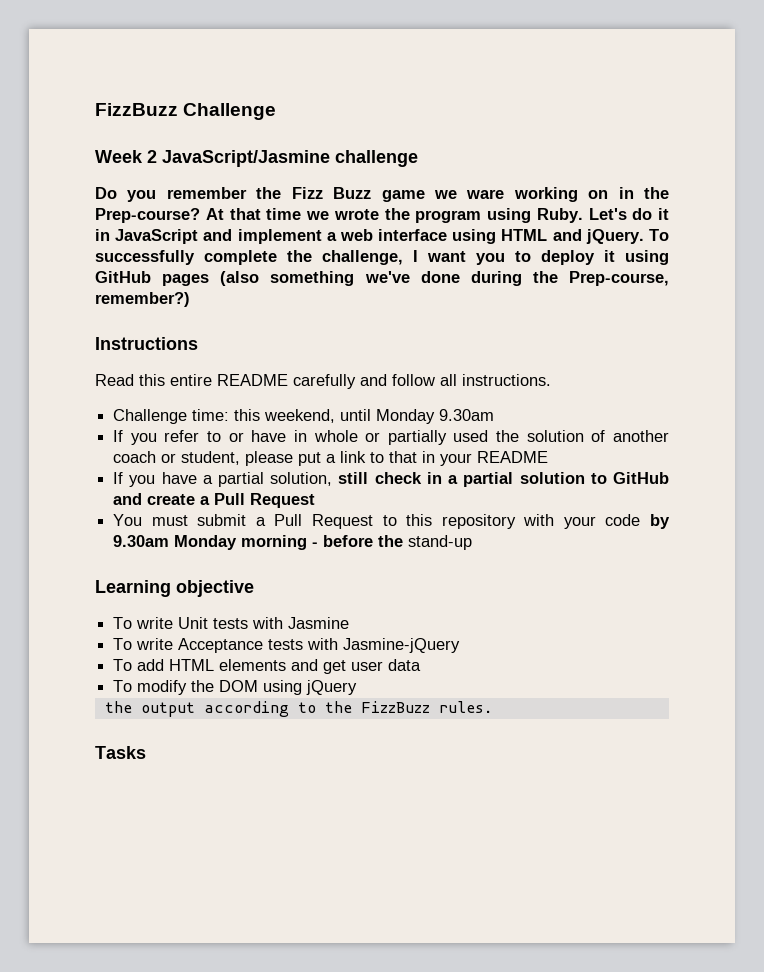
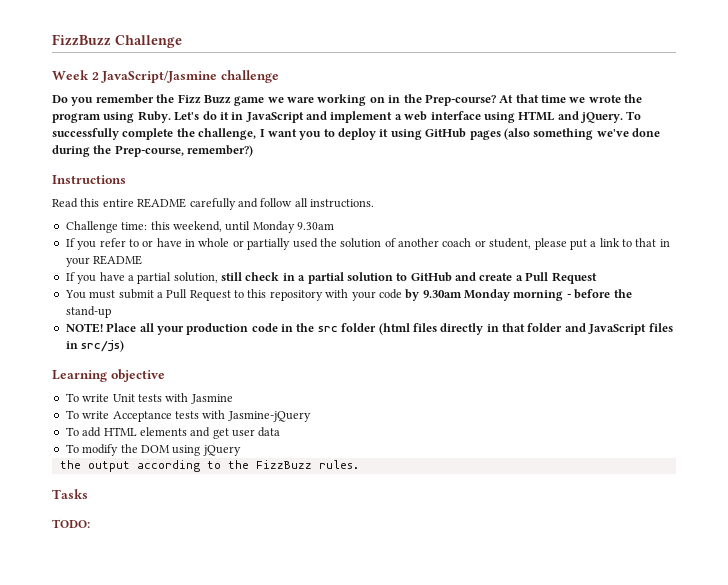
(473, 542) none -> [65,323,673,335] [65,340,125,352] // NOTE! Place all your production code in the src folder (html files directly in that folder and JavaScript files in src/js)
(146, 752) none -> [52,519,90,528] // TODO:

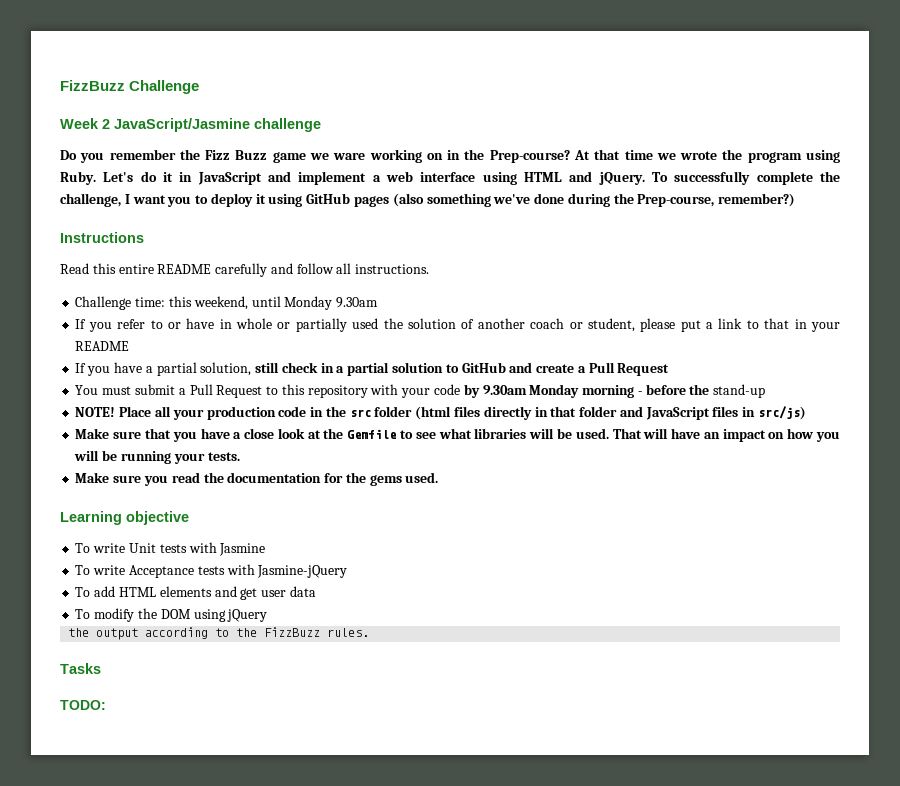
(125, 346) none -> [75,428,840,442] [74,450,240,464] [75,472,439,486] // Make sure that you have a close look at the Gemfile to see what libraries will be used. That will have an impact on how you will be running your tests. // Make sure you read the documentation for the gems used.

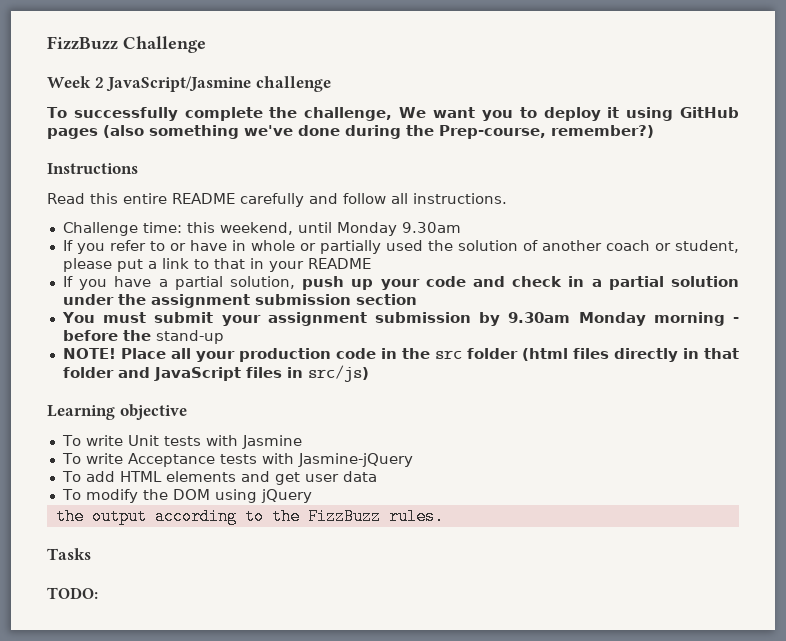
[60,149,841,163] [60,171,645,185] Do you remember the Fizz Buzz game we ware working on in the Prep-course? At that time we wrote the program using Ruby. Let's do it in JavaScript and implement a web interface using HTML and jQuery. -> (331, 84) none
[124,194,130,204] I -> [399,107,427,118] We
[255,362,280,373] still -> [302,276,505,290] push up your code and
[445,362,670,376] [75,384,460,398] to GitHub and create a Pull Request // You must submit a Pull Request to this repository with your code -> [62,294,417,308] [61,312,471,326] under the assignment submission section // You must submit your assignment submission
[75,428,840,442] [74,450,240,464] [75,472,439,486] // Make sure that you have a close look at the Gemfile to see what libraries will be used. That will have an impact on how you will be running your tests. // Make sure you read the documentation for the gems used. -> (369, 373) none

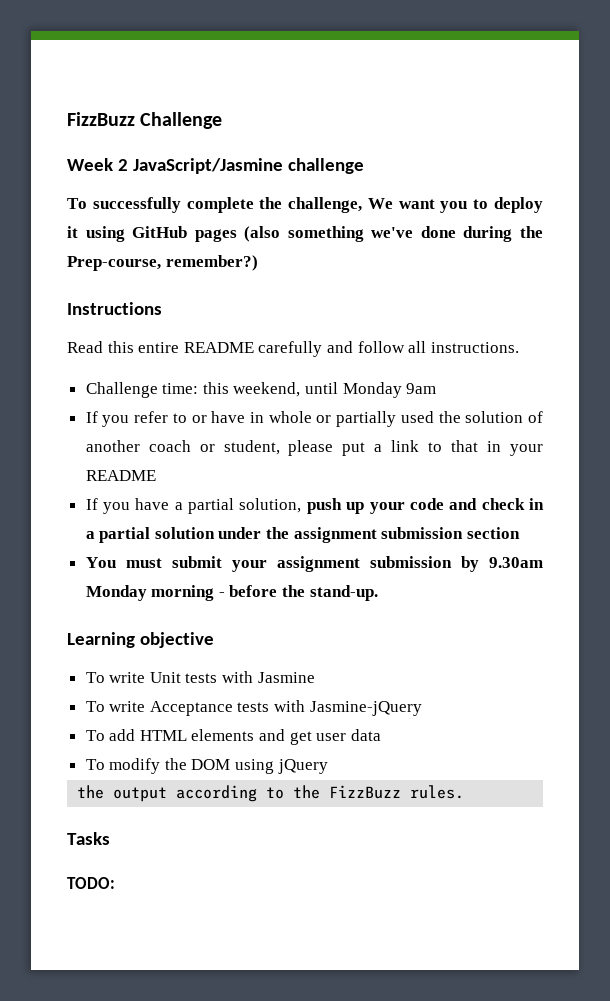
[401,222,461,233] 9.30am -> [406,383,437,394] 9am
[155,330,224,344] [62,348,739,362] [62,365,369,382] stand-up // NOTE! Place all your production code in the src folder (html files directly in that folder and JavaScript files in src/js) -> [309,585,378,601] stand-up.

